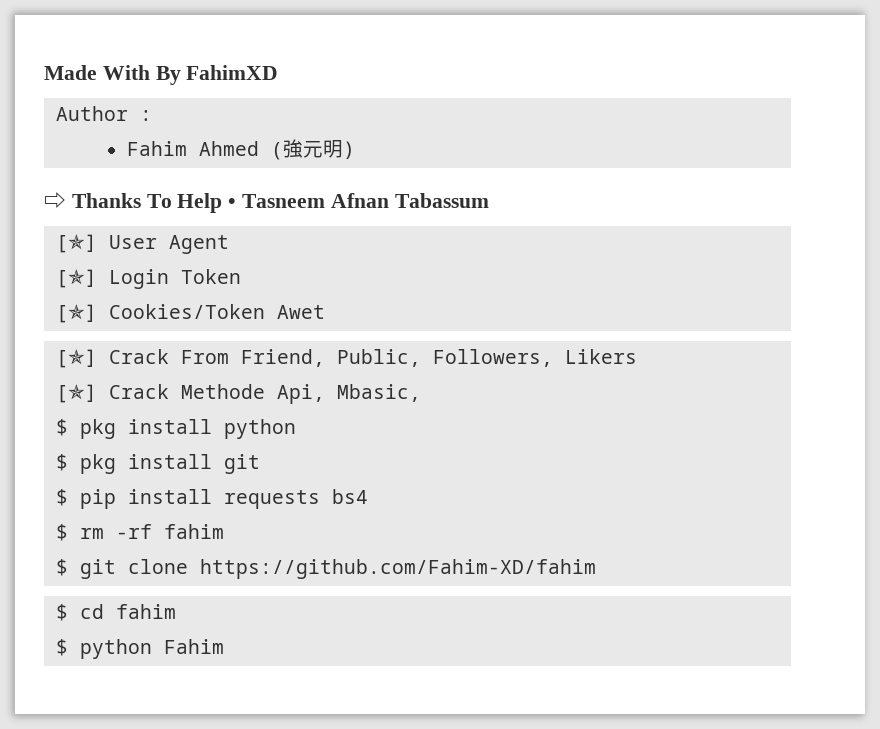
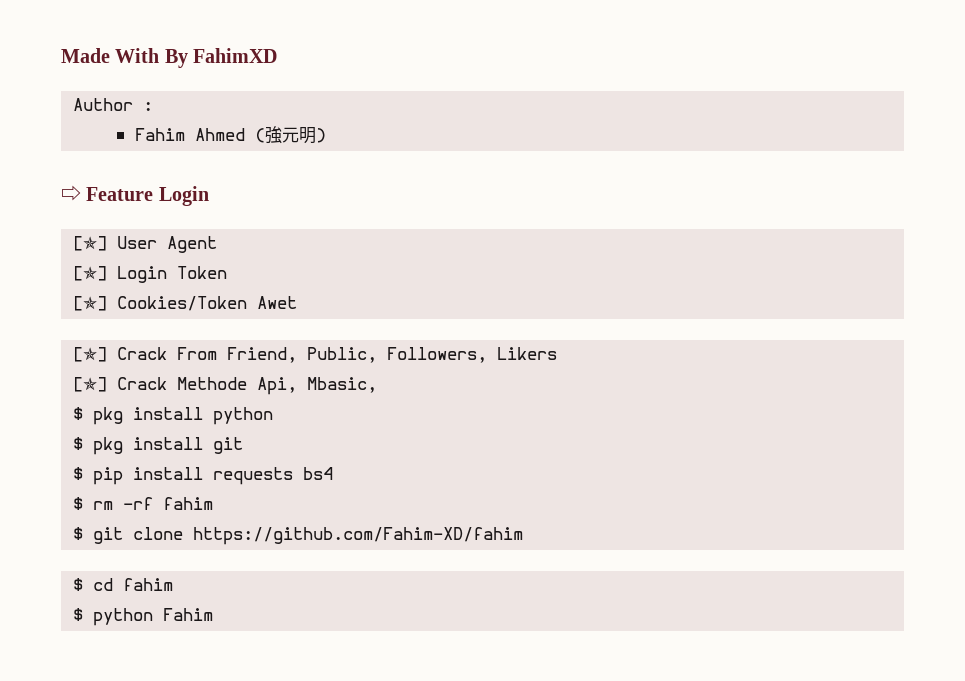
[71,193,489,213] Thanks To Help • Tasneem Afnan Tabassum -> [86,186,209,206] Feature Login

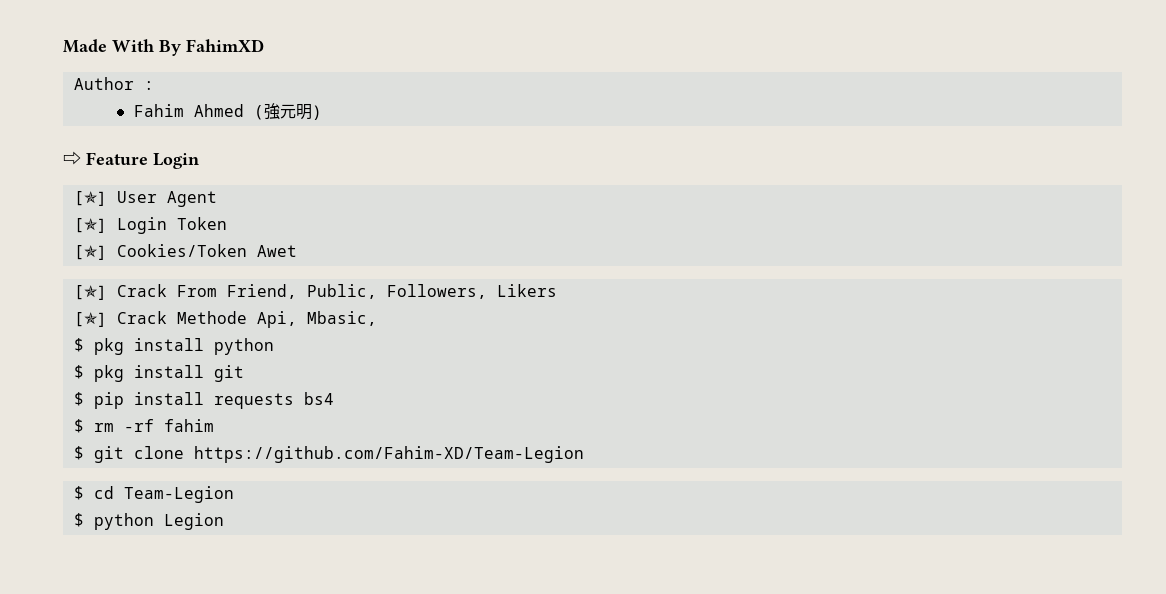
[193,527,523,545] https://github.com/Fahim-XD/fahim -> [193,446,584,463] https://github.com/Fahim-XD/Team-Legion
[123,578,173,591] fahim -> [123,486,234,503] Team-Legion
[163,608,213,621] Fahim -> [163,513,224,530] Legion

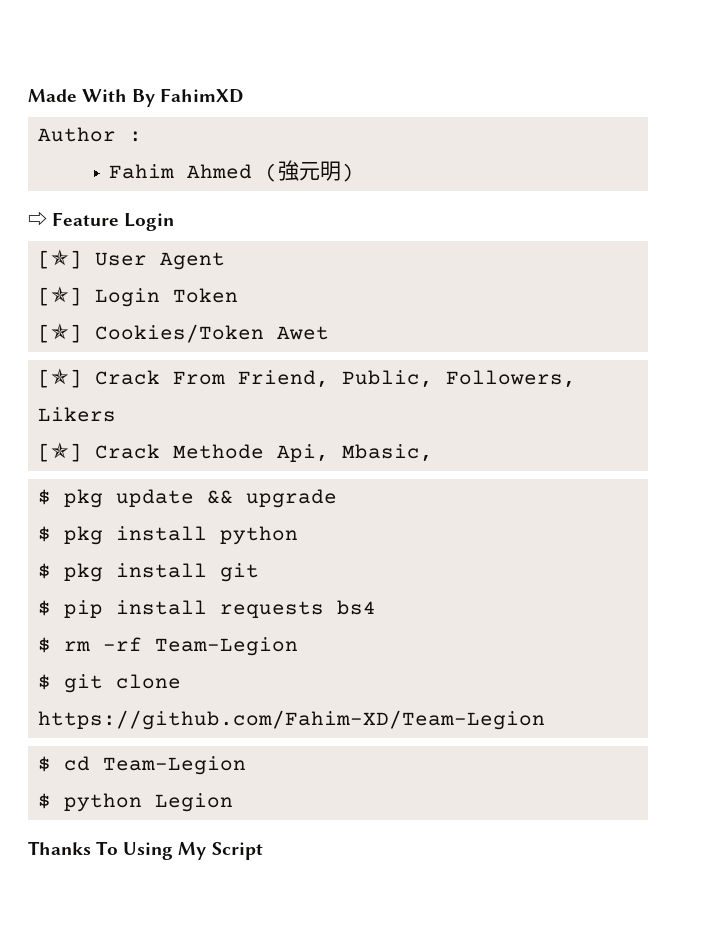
(377, 318) none -> [38,489,338,508] // $ pkg update && upgrade
[163,419,214,432] fahim -> [155,637,299,656] Team-Legion
(224, 521) none -> [28,841,263,860] // Thanks To Using My Script

